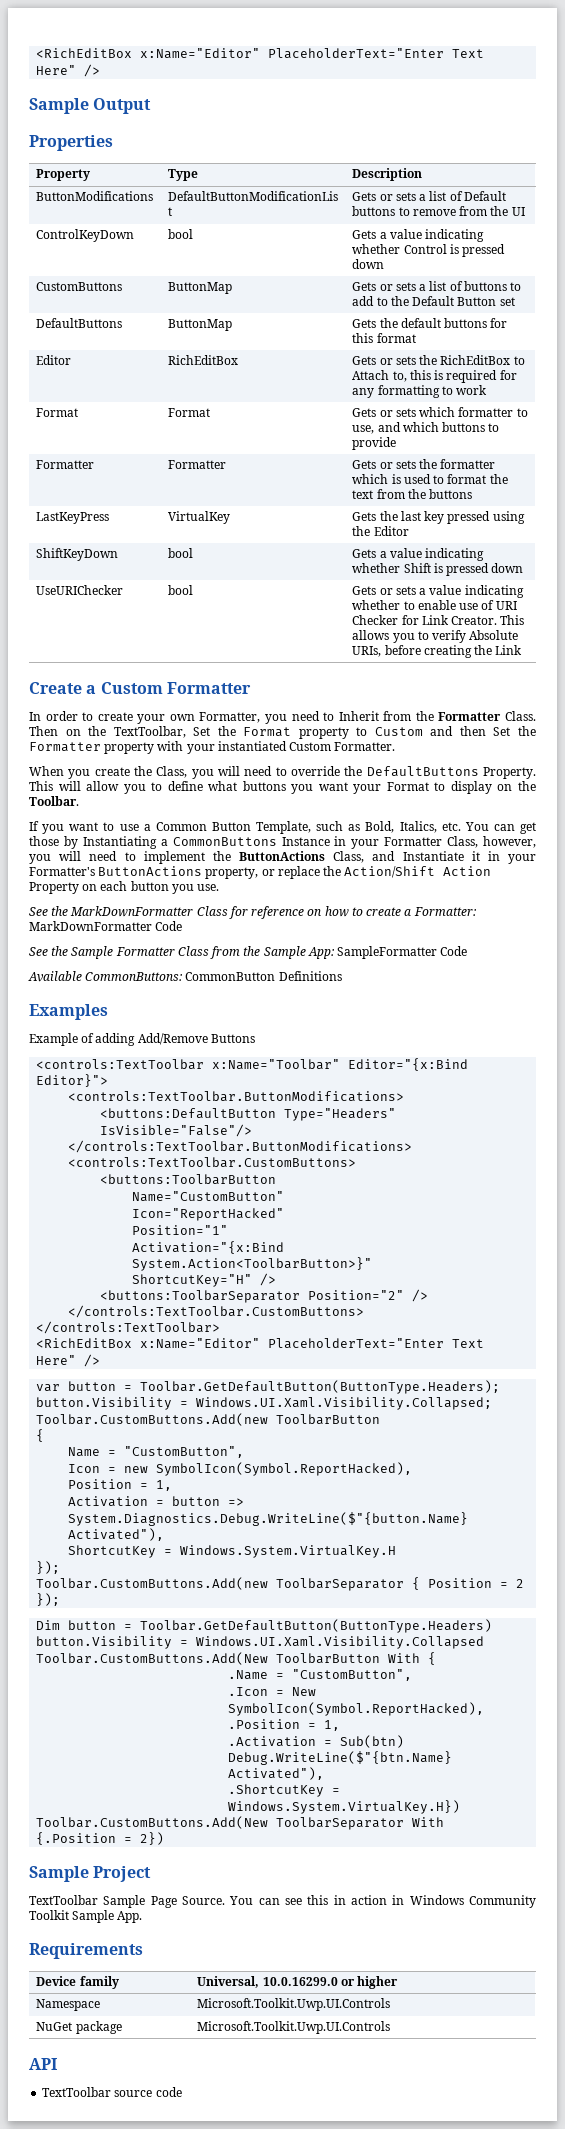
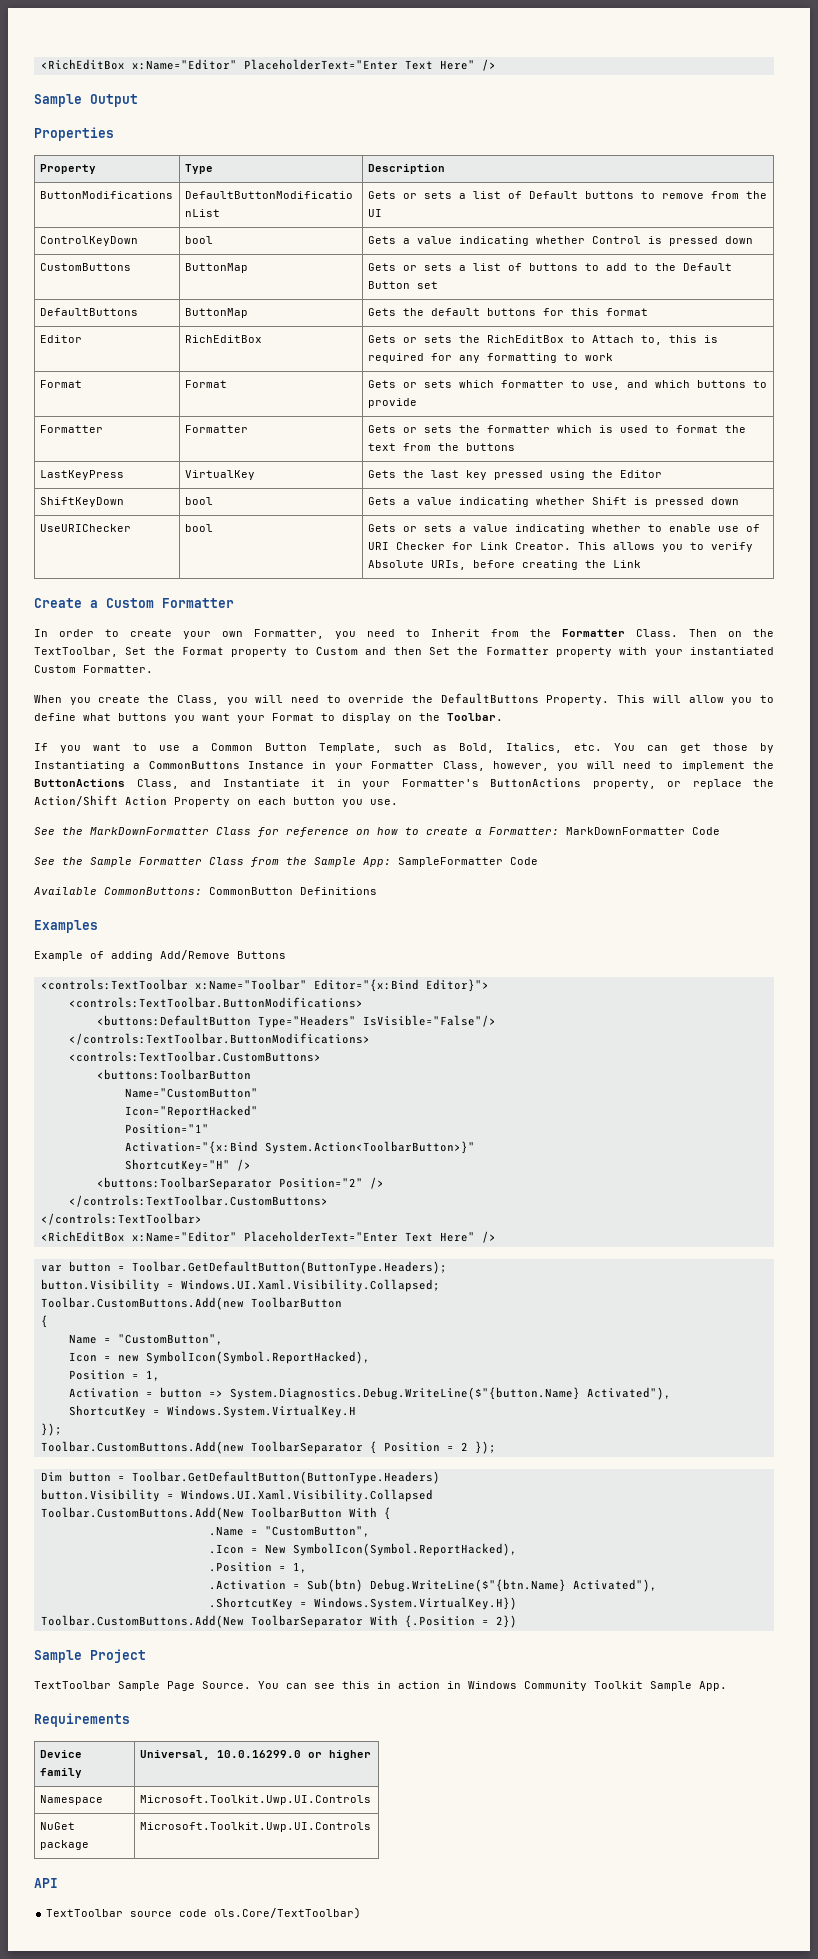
(182, 2092) none -> [214,1907,362,1919] ols.Core/TextToolbar)

